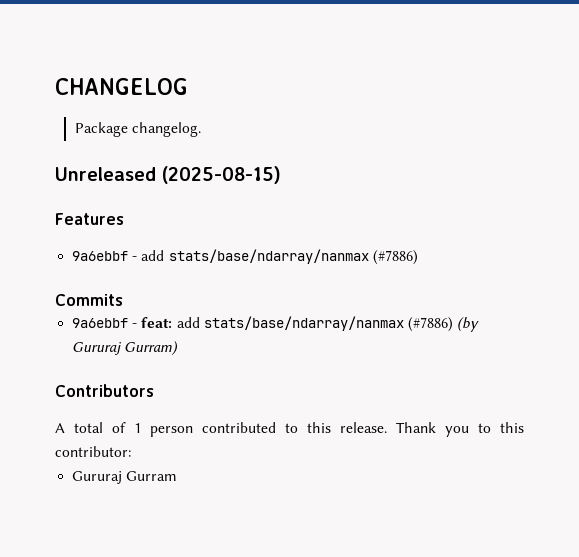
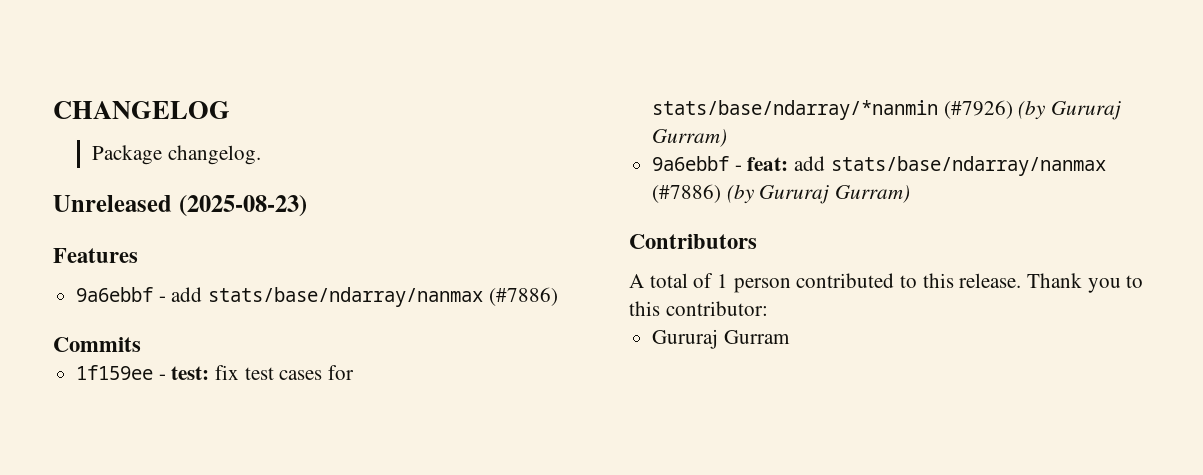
[162,166,281,184] (2025-08-15) -> [178,195,307,217] (2025-08-23)
(123, 300) none -> [76,365,355,380] [652,100,1122,120] [652,129,728,147] // 1f159ee - test: fix test cases for stats/base/ndarray/*nanmin (#7926) (by Gururaj Gurram)

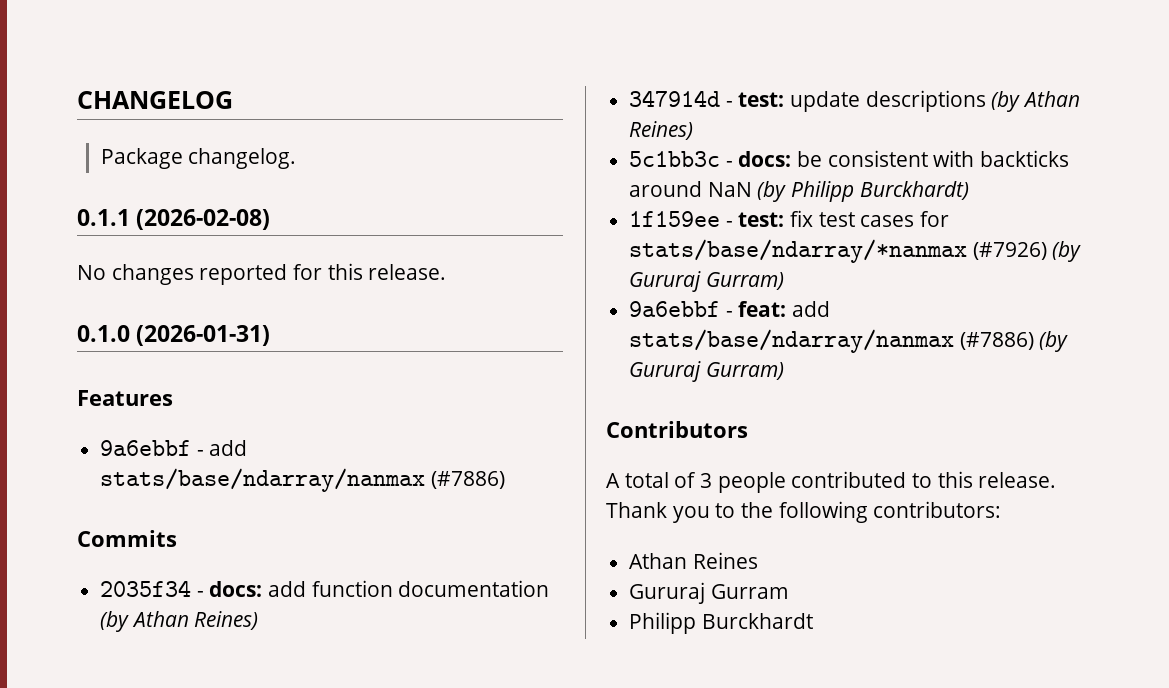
[53,195,307,217] Unreleased (2025-08-23) -> [77,209,271,230] [77,263,447,285] [77,325,271,346] 0.1.1 (2026-02-08) // No changes reported for this release. // 0.1.0 (2026-01-31)
(141, 344) none -> [100,580,550,597] [100,611,259,632] [629,90,1081,112] [629,121,694,140] [629,150,1070,167] [629,181,969,202] // 2035f34 - docs: add function documentation (by Athan Reines) // 347914d - test: update descriptions (by Athan Reines) // 5c1bb3c - docs: be consistent with backticks around NaN (by Philipp Burckhardt)
[652,100,939,120] stats/base/ndarray/*nanmin -> [629,239,968,263] stats/base/ndarray/*nanmax
[717,274,791,293] 1 person -> [700,472,786,493] 3 people
[629,301,768,316] this contributor: -> [741,501,1002,523] [629,552,758,569] the following contributors: // Athan Reines
(790, 337) none -> [629,612,813,634] // Philipp Burckhardt

